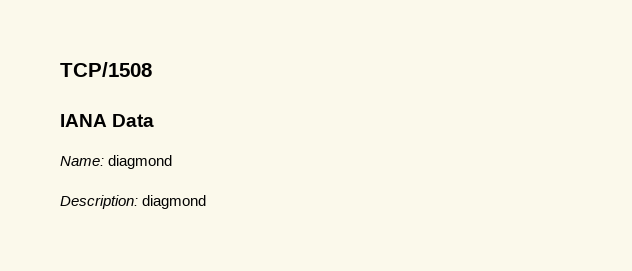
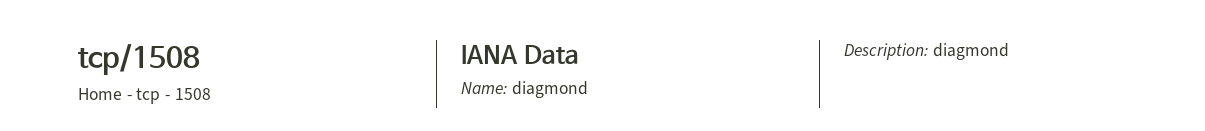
[60,62,152,77] TCP/1508 -> [78,44,200,75] [78,88,211,104] tcp/1508 // Home - tcp - 1508

